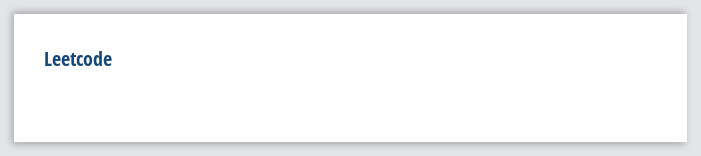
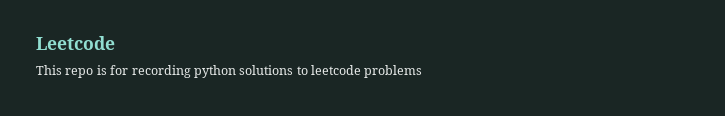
(112, 58) none -> [36,65,423,78] // This repo is for recording python solutions to leetcode problems

